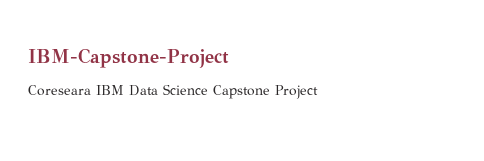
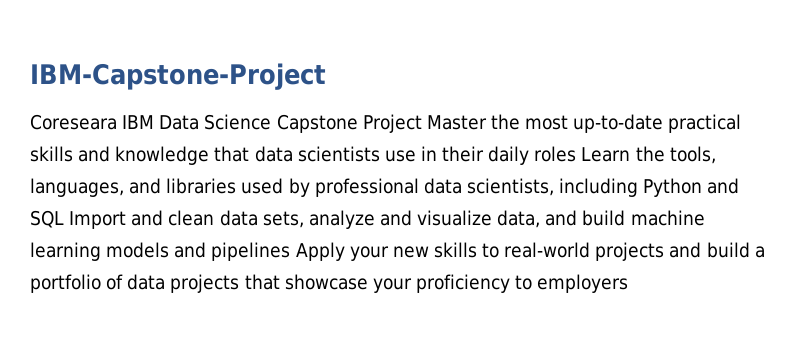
(318, 92) none -> [426,114,742,133] [30,146,716,165] [30,178,740,197] [30,210,705,229] [30,242,765,261] [30,274,629,293] Master the most up-to-date practical skills and knowledge that data scientists use in their daily roles Learn the tools, languages, and libraries used by professional data scientists, including Python and SQL Import and clean data sets, analyze and visualize data, and build machine learning models and pipelines Apply your new skills to real-world projects and build a portfolio of data projects that showcase your proficiency to employers

